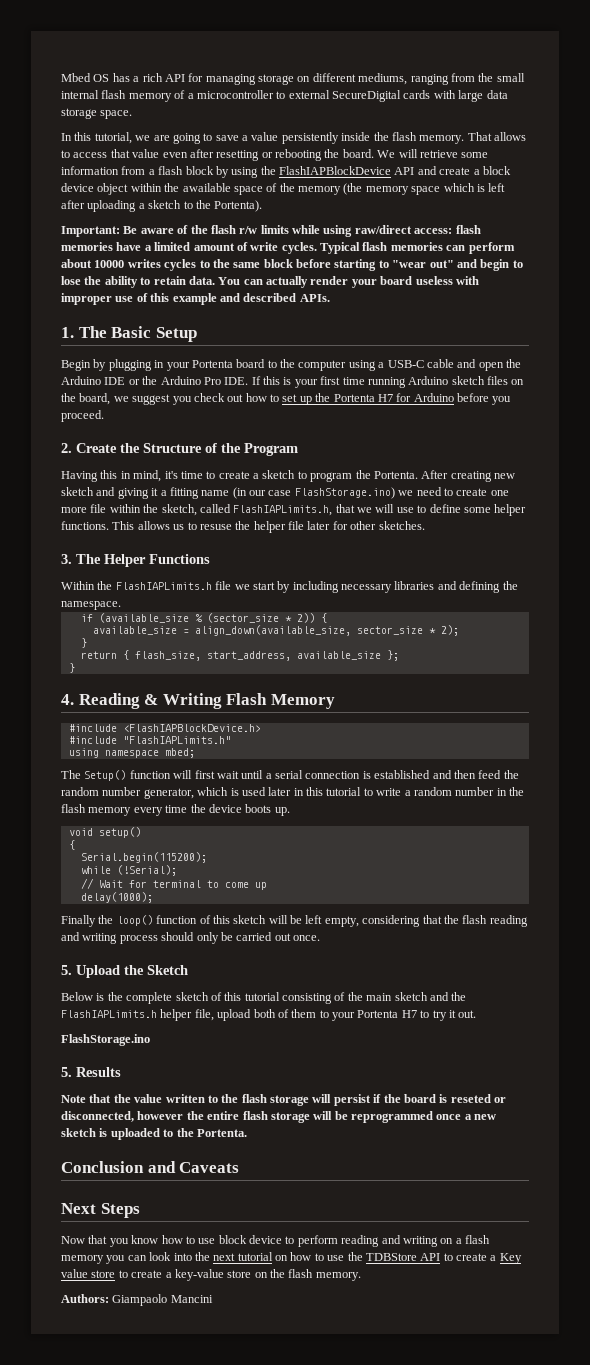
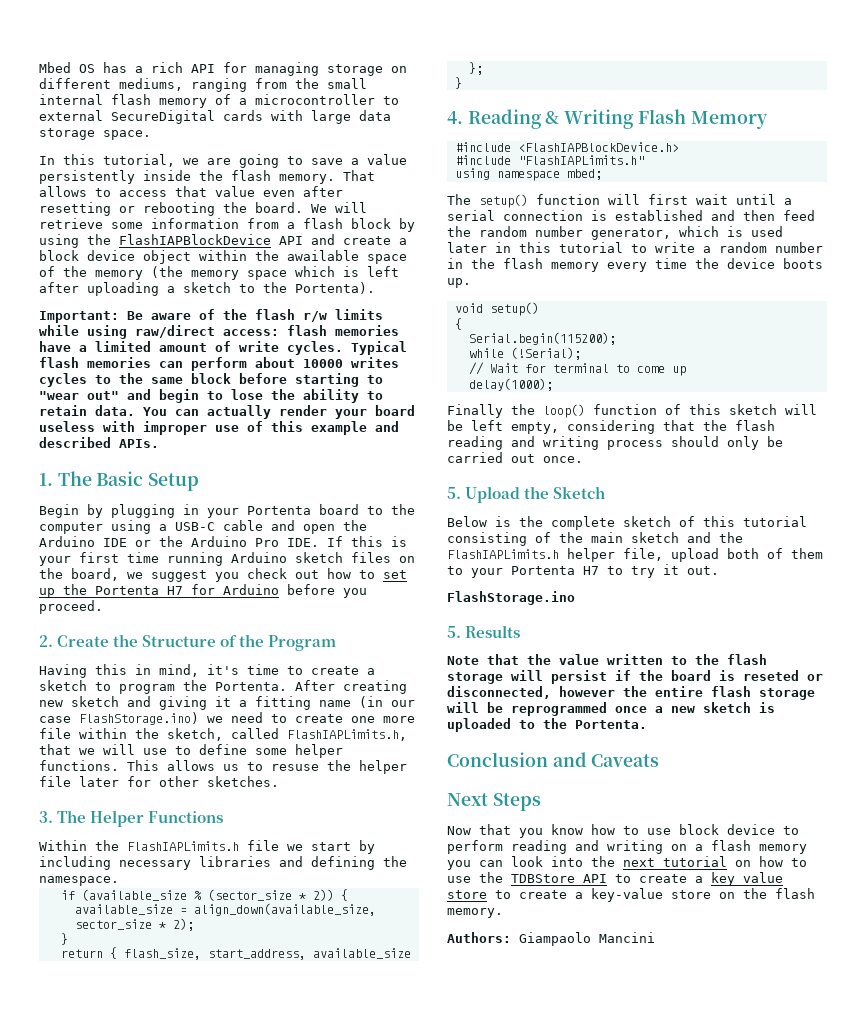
[84,770,127,781] Setup() -> [479,194,528,208] setup()
[499,1253,522,1264] Key -> [711,872,735,886] key

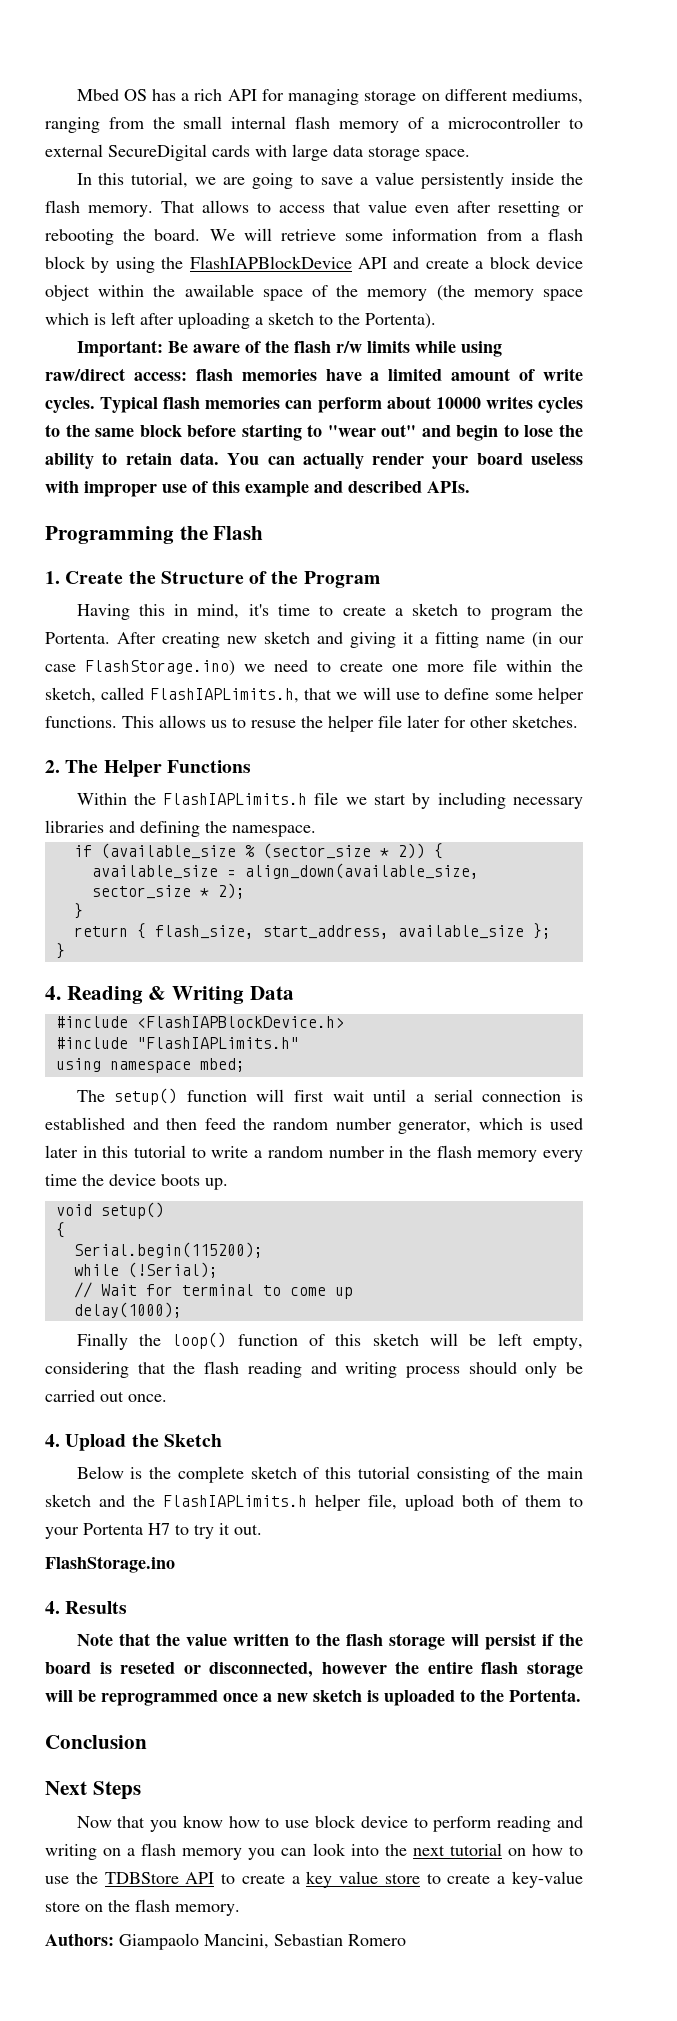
[39,471,200,491] [39,504,415,518] [39,520,367,534] [39,536,407,547] [39,552,415,566] [39,568,407,582] [39,584,367,598] [39,600,103,614] [39,635,53,647] 1. The Basic Setup // Begin by plugging in your Portenta board to the computer using a USB-C cable and open the Arduino IDE or the Arduino Pro IDE. If this is your first time running Arduino sketch files on the board, we suggest you check out how to set up the Portenta H7 for Arduino before you proceed. // 2. -> [45,526,264,544] [45,571,60,584] Programming the Flash // 1.
[39,811,53,823] 3. -> [45,760,60,773] 2.
[637,109,768,129] Flash Memory -> [249,986,294,1000] Data
[447,487,461,499] 5. -> [45,1434,60,1447] 4.
[447,626,461,638] 5. -> [45,1601,60,1614] 4.
[552,752,660,767] and Caveats -> (147, 1742) none
[599,932,655,943] Mancini -> [204,1934,406,1949] Mancini, Sebastian Romero

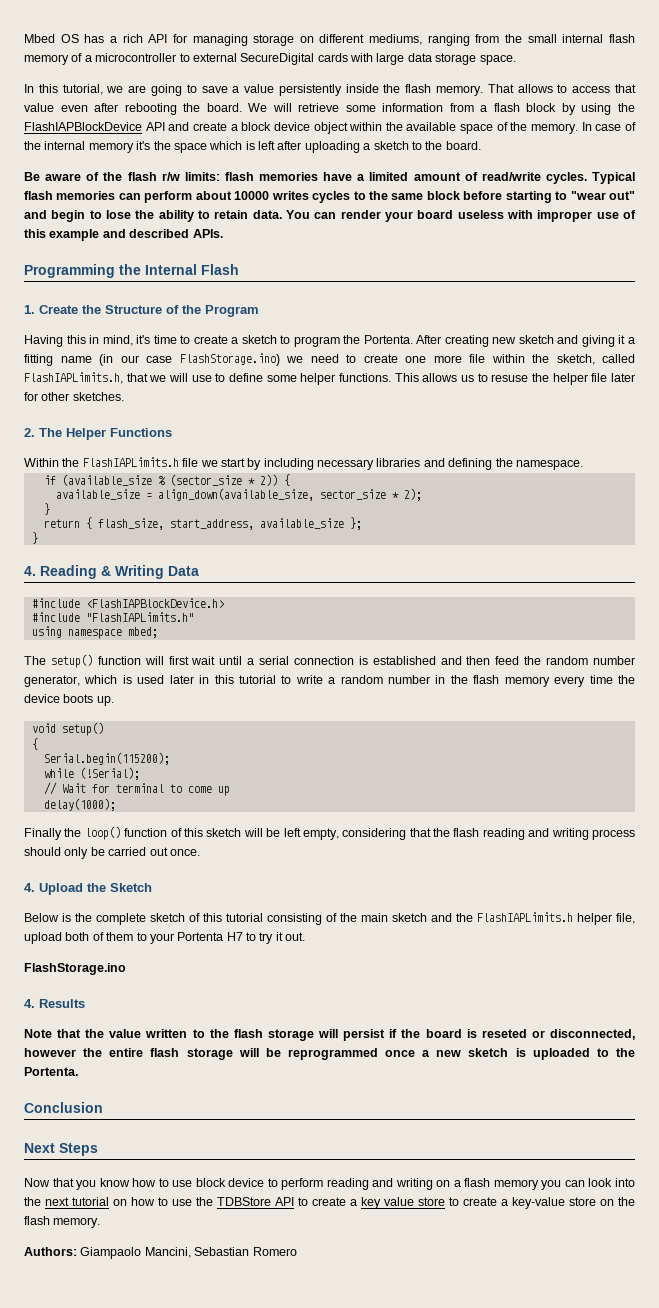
[498,201,584,217] resetting or -> (119, 107) none
[184,284,254,297] awailable -> [406,122,457,131] available
[367,285,534,301] memory (the memory -> [531,122,636,134] [24,141,171,153] memory. In case of the internal memory it's the
[365,313,436,329] [76,340,163,357] Portenta). // Important: -> [445,141,481,150] board. //
[366,340,502,357] [45,368,187,381] limits while using raw/direct access: -> [184,172,220,181] limits:
[543,368,584,381] write -> [481,172,541,181] read/write
[302,452,364,469] actually -> (337, 215) none
(208, 533) none -> [145,264,197,275] Internal

